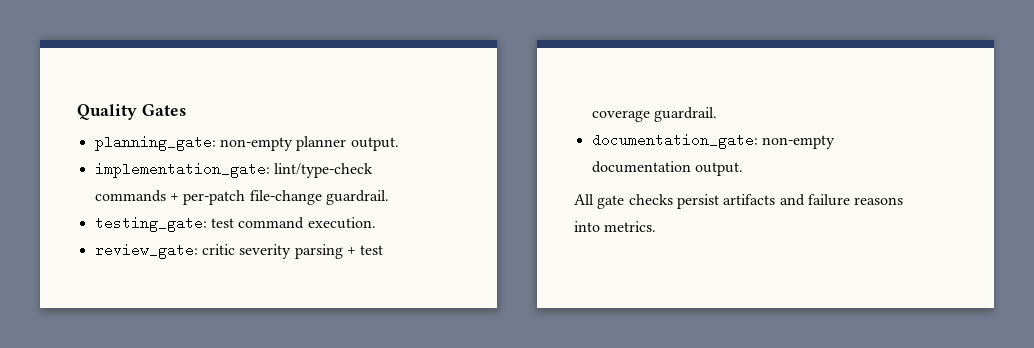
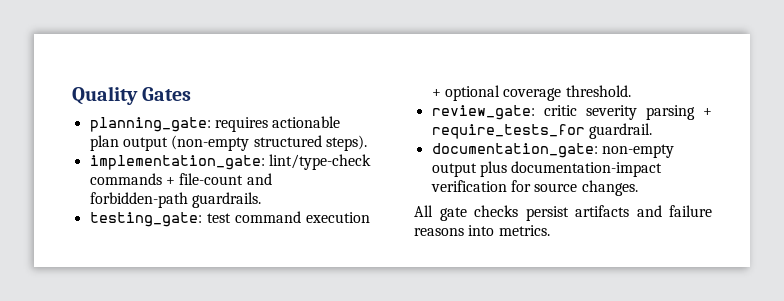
[219,136,399,151] non-empty planner output. -> [214,116,341,132] [89,135,367,151] requires actionable plan output (non-empty structured steps).
[183,190,389,205] per-patch file-change guardrail. -> [179,173,272,185] [89,192,261,208] file-count and forbidden-path guardrails.
[307,217,376,229] execution. -> [306,212,370,223] [431,85,631,101] execution + optional coverage threshold.
[360,245,384,255] [591,110,650,122] test coverage -> [431,124,585,139] require_tests_for
[591,161,743,176] documentation output. -> [431,161,663,177] [430,180,638,196] output plus documentation-impact verification for source changes.

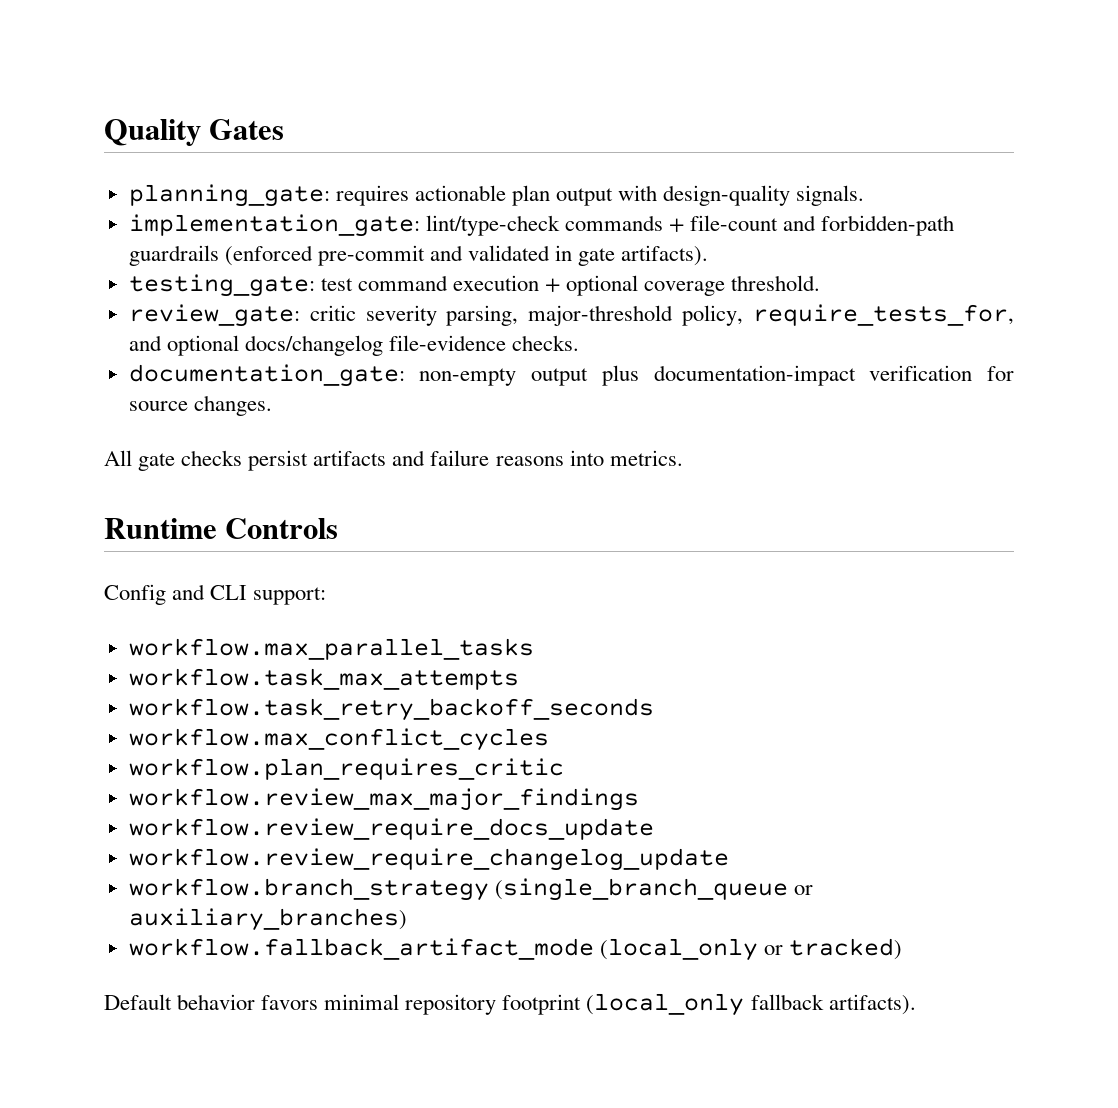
[171,135,367,151] (non-empty structured steps). -> [618,185,865,206] with design-quality signals.
[191,192,261,208] guardrails. -> [128,245,709,266] guardrails (enforced pre-commit and validated in gate artifacts).
[645,105,712,120] [431,123,652,139] parsing + require_tests_for guardrail. -> [446,304,1014,326] [128,335,580,356] parsing, major-threshold policy, require_tests_for, and optional docs/changelog file-evidence checks.
(550, 230) none -> [104,518,339,539] [104,584,327,605] [128,638,534,660] [128,668,519,690] [128,698,654,721] [128,728,549,751] [128,758,564,780] [128,788,639,811] [128,818,654,840] [128,848,729,871] [128,878,813,901] [128,908,407,931] [128,938,902,961] [104,993,916,1016] // Runtime Controls // Config and CLI support: // workflow.max_parallel_tasks // workflow.task_max_attempts // workflow.task_retry_backoff_seconds // workflow.max_conflict_cycles // workflow.plan_requires_critic // workflow.review_max_major_findings // workflow.review_require_docs_update // workflow.review_require_changelog_update // workflow.branch_strategy (single_branch_queue or auxiliary_branches) // workflow.fallback_artifact_mode (local_only or tracked) // Default behavior favors minimal repository footprint (local_only fallback artifacts).

